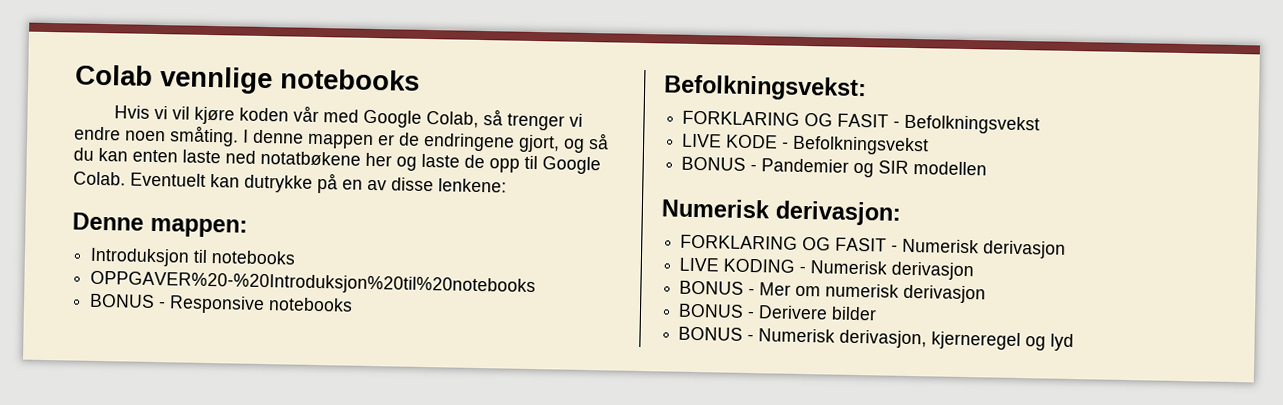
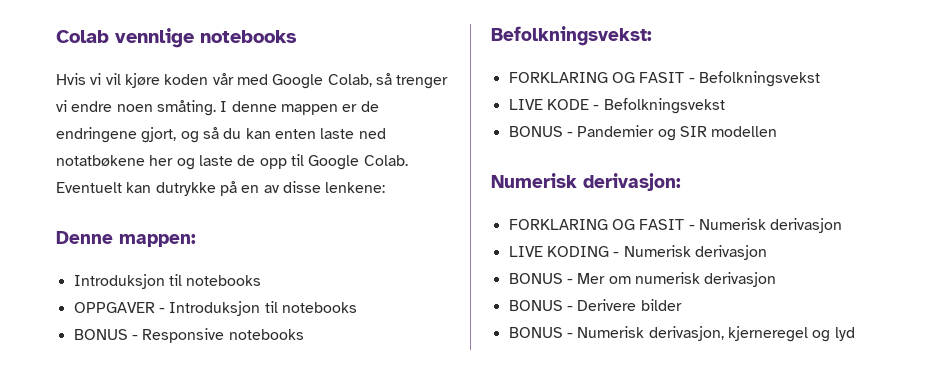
[90,270,537,297] OPPGAVER%20-%20Introduksjon%20til%20notebooks -> [73,301,357,316] OPPGAVER - Introduksjon til notebooks

